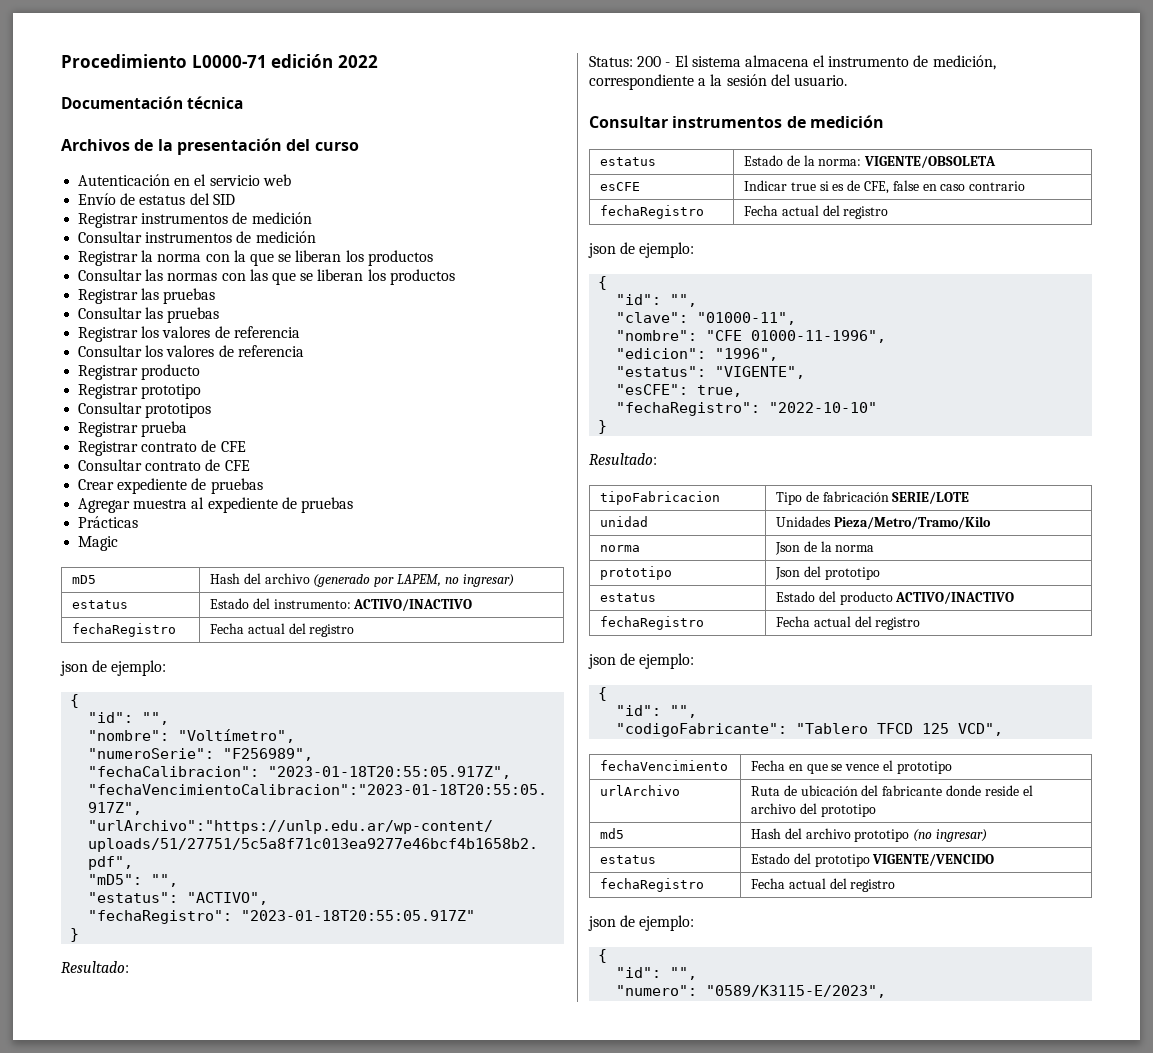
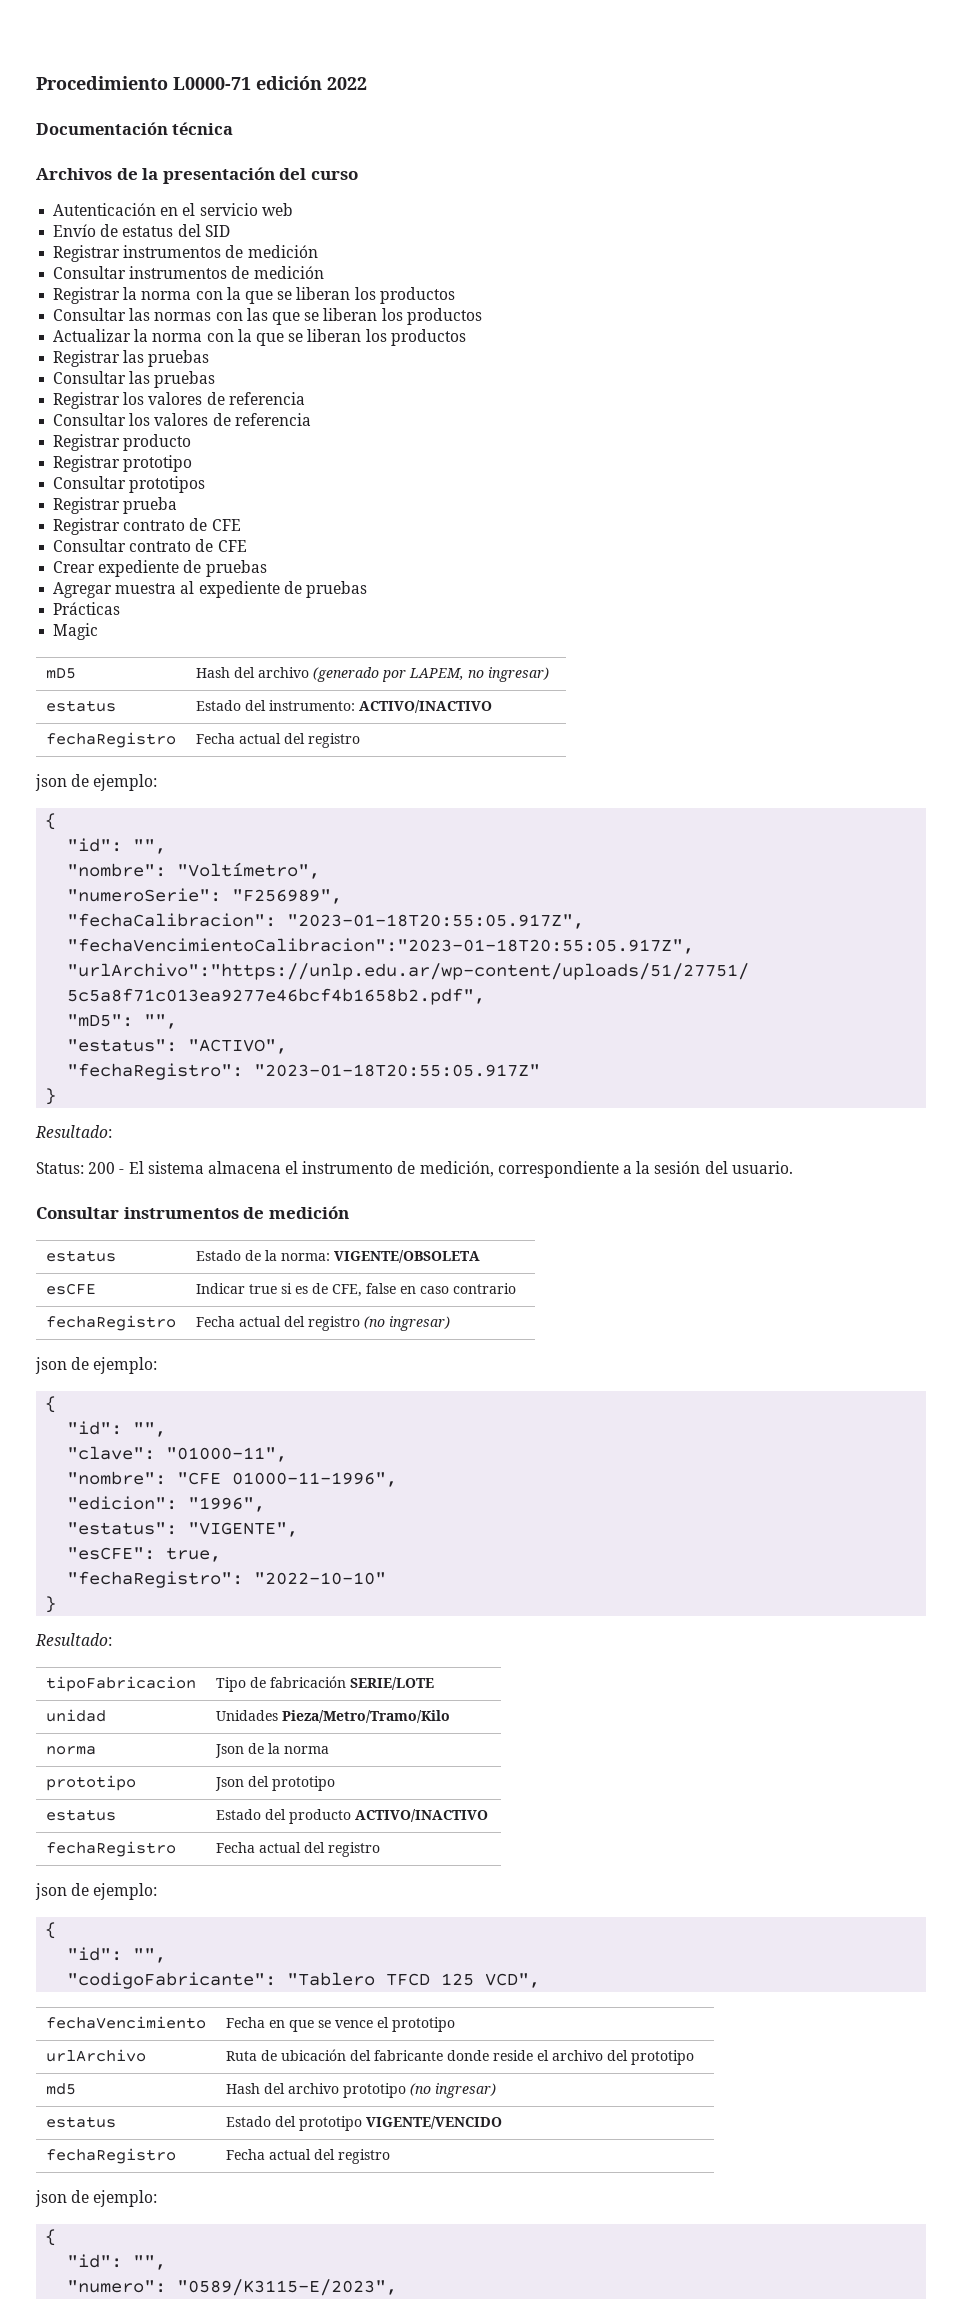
(455, 277) none -> [53,329,466,346] // Actualizar la norma con la que se liberan los productos
(889, 212) none -> [363,1316,450,1331] (no ingresar)

